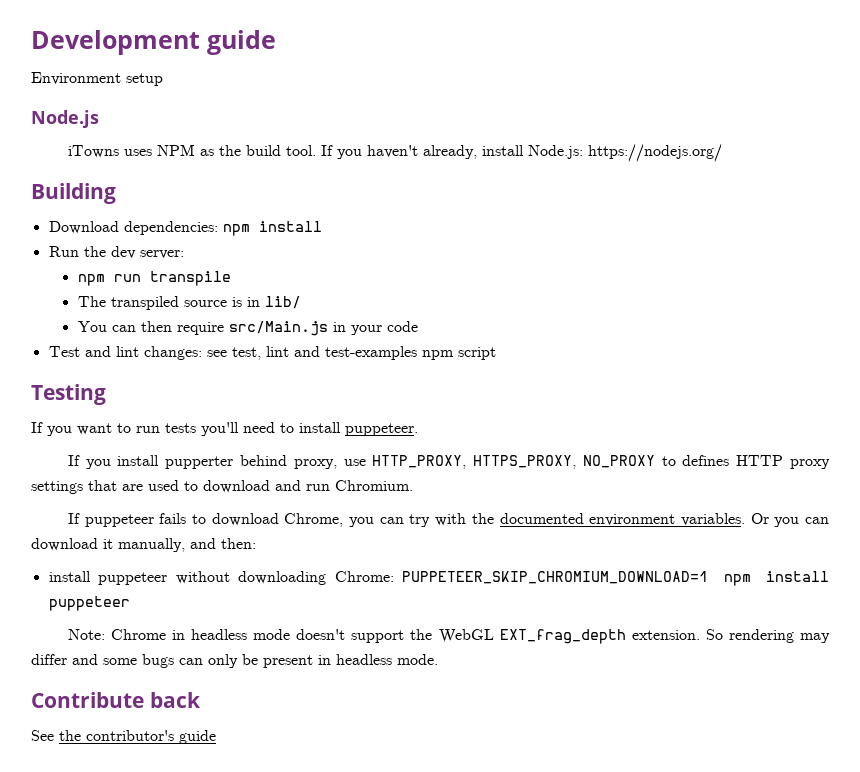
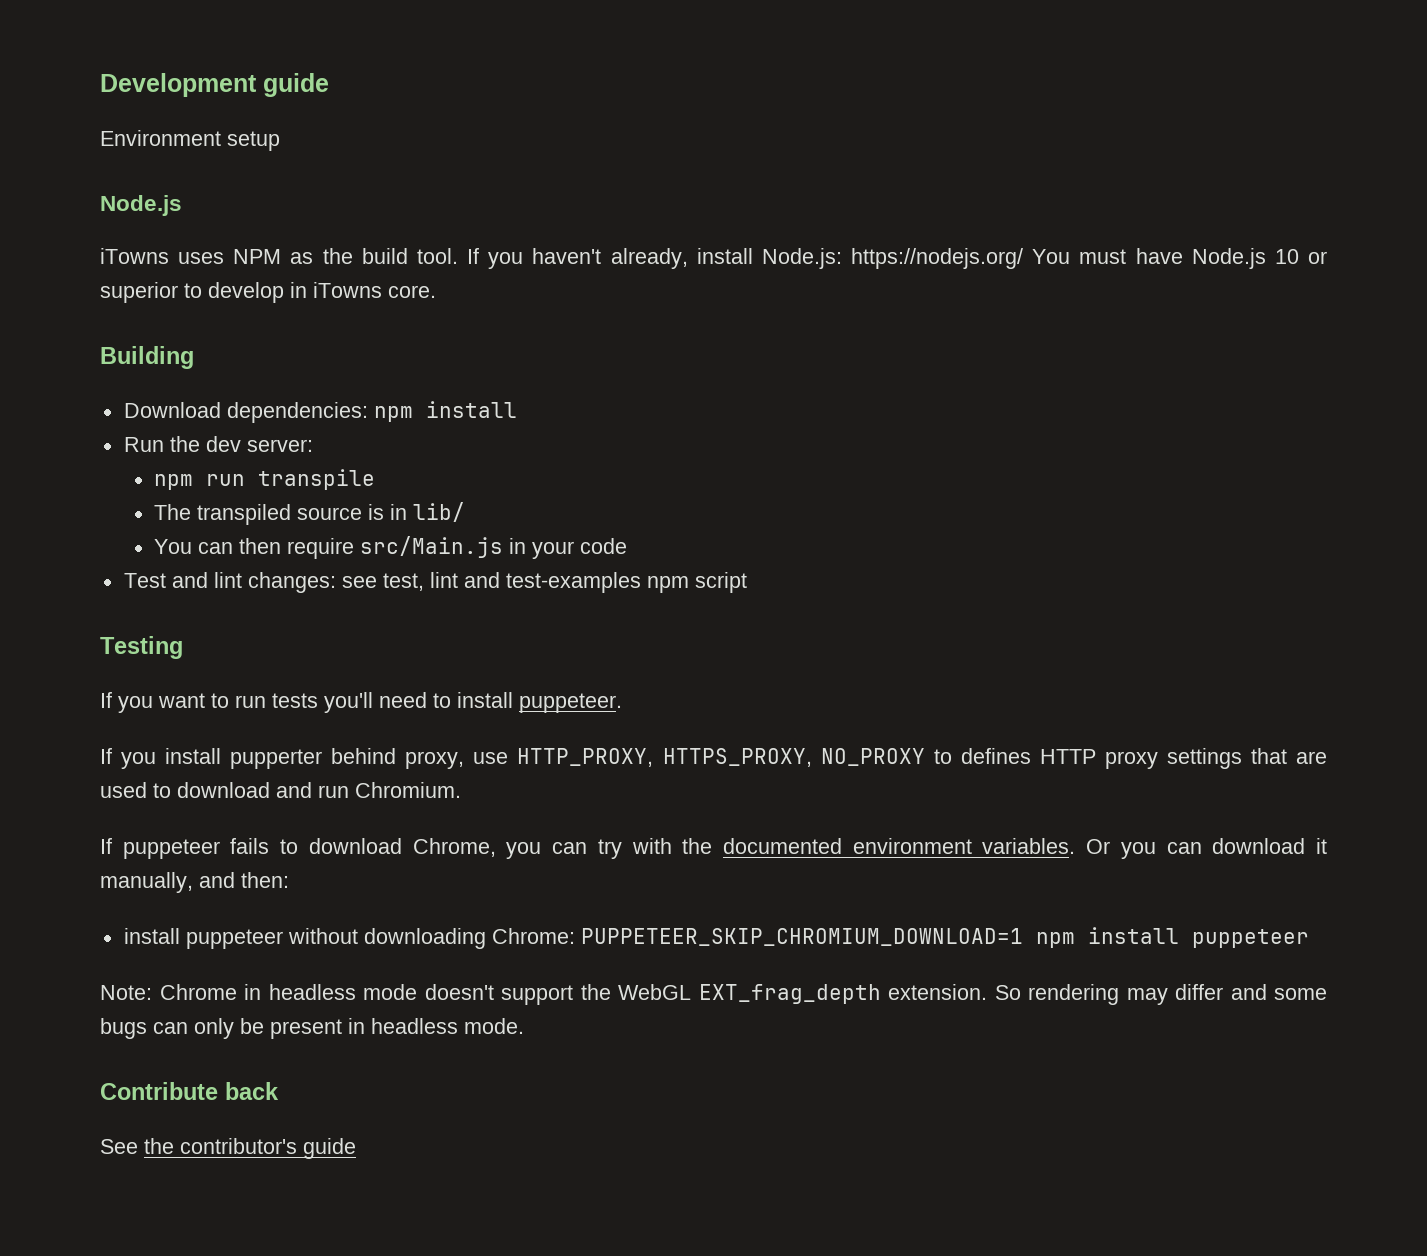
(722, 153) none -> [1032,248,1327,269] [100,282,436,303] You must have Node.js 10 or superior to develop in iTowns core.

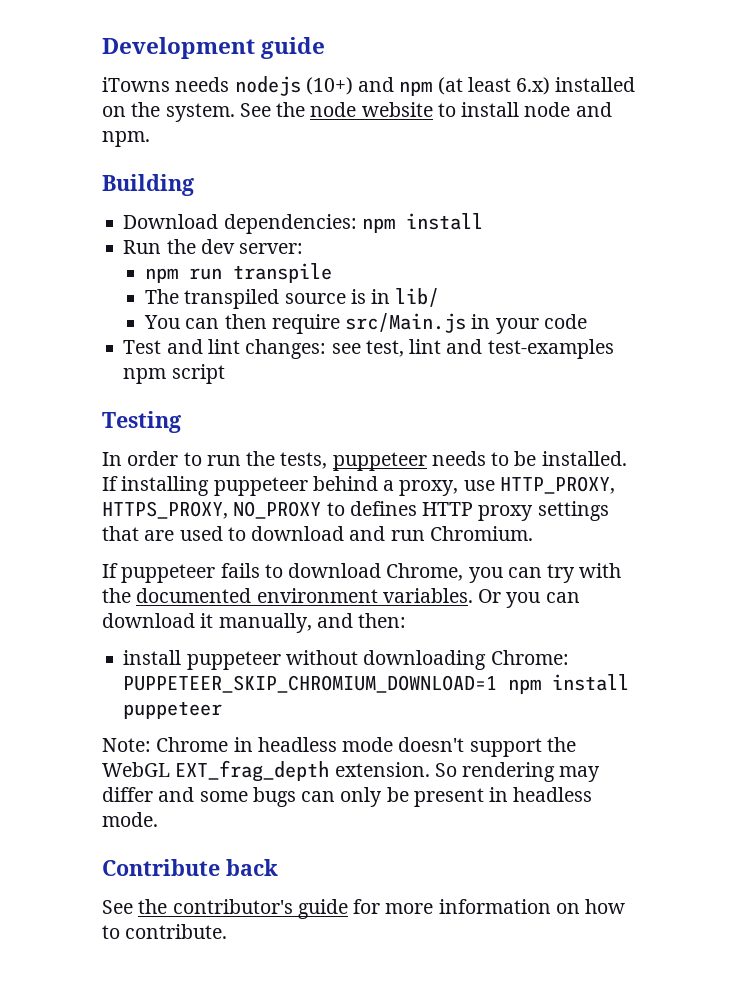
[100,130,280,151] [100,195,182,216] [100,248,1327,269] [100,282,436,303] Environment setup // Node.js // iTowns uses NPM as the build tool. If you haven't already, install Node.js: https://nodejs.org/ You must have Node.js 10 or superior to develop in iTowns core. -> [102,76,636,96] [102,102,612,122] [102,131,150,147] iTowns needs nodejs (10+) and npm (at least 6.x) installed on the system. See the node website to install node and npm.
[100,692,622,713] [100,748,397,769] If you want to run tests you'll need to install puppeteer. // If you install pupperter behind -> [102,451,627,471] [102,476,395,496] In order to run the tests, puppeteer needs to be installed. If installing puppeteer behind a
(356, 1148) none -> [353,899,626,914] [102,924,228,939] for more information on how to contribute.

